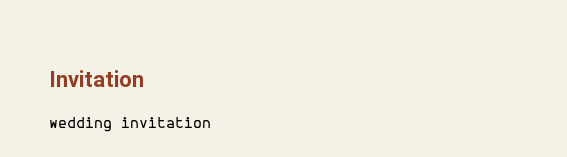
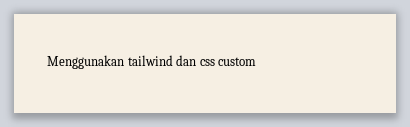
[49,70,144,87] [49,117,211,132] Invitation // wedding invitation -> [47,55,257,69] Menggunakan tailwind dan css custom

